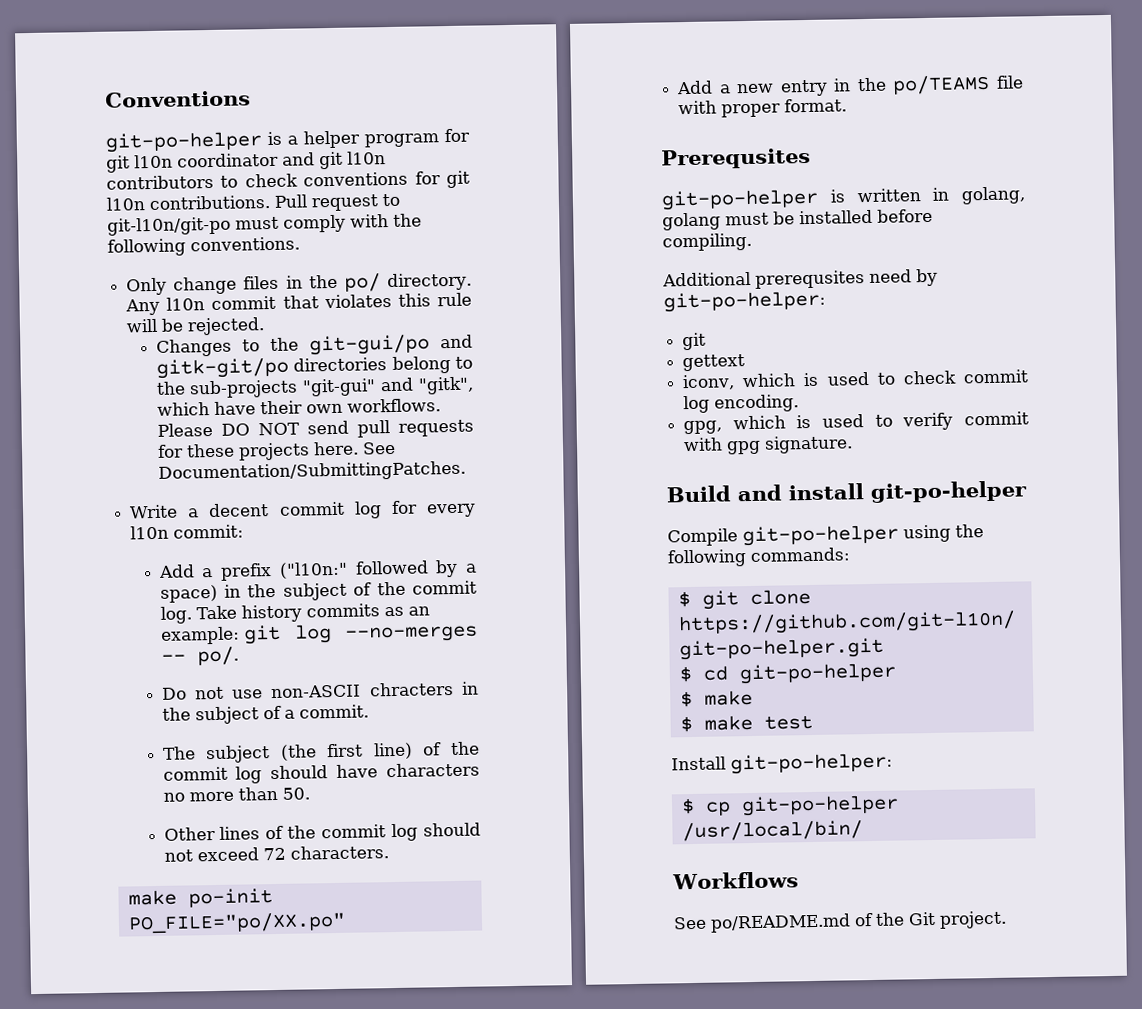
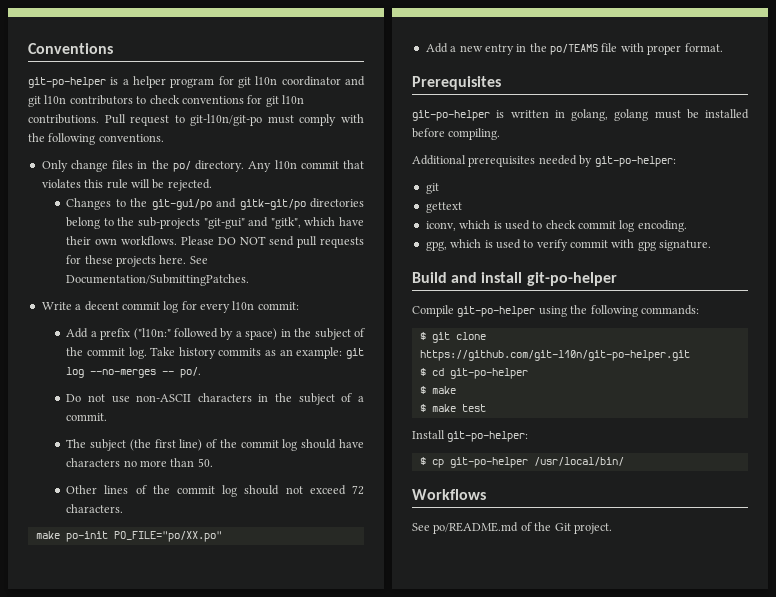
[368,682,454,697] chracters -> [197,393,252,402] characters
[661,147,811,170] Prerequsites -> [412,76,501,90] Prerequisites
[755,269,912,289] prerequsites need -> [468,155,577,167] prerequisites needed

